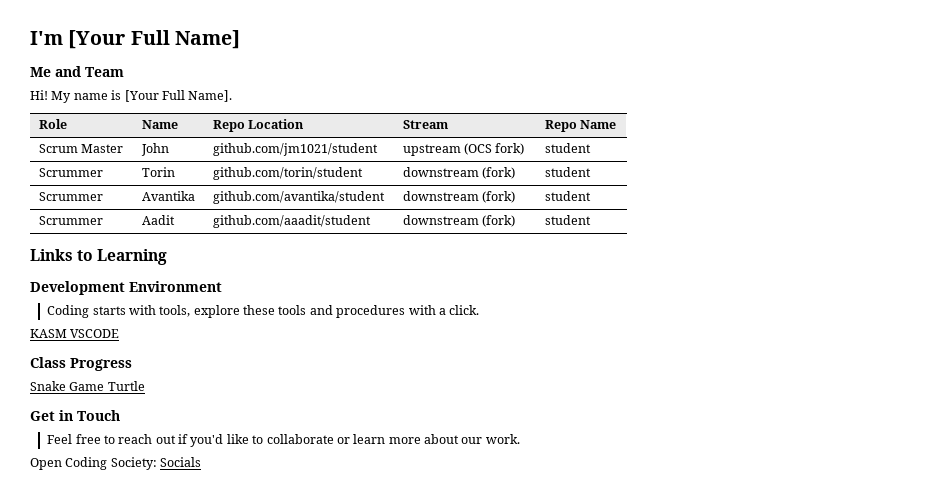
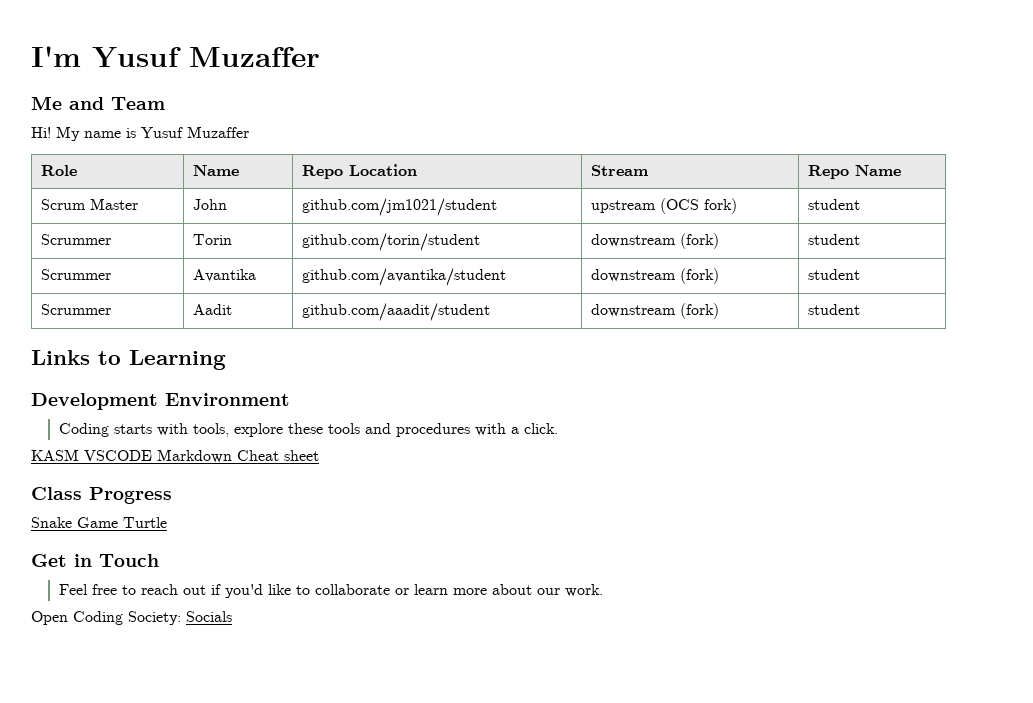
[68,30,240,49] [Your Full Name] -> [92,47,320,68] Yusuf Muzaffer
[124,90,233,102] [Your Full Name]. -> [141,126,249,138] Yusuf Muzaffer
(120, 333) none -> [157,449,319,463] Markdown Cheat sheet

